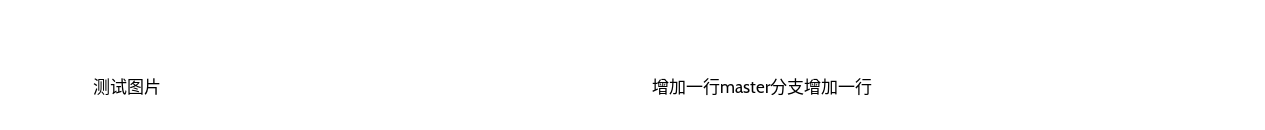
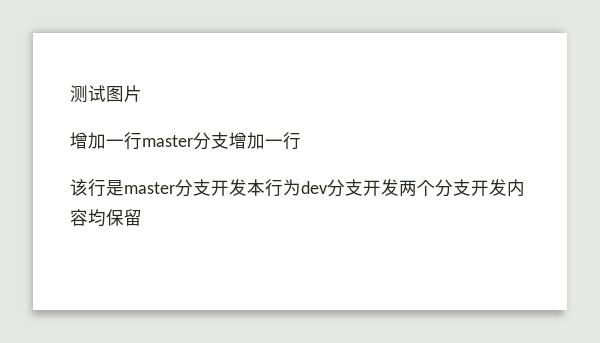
(872, 87) none -> [70,179,525,197] [70,209,142,227] // 该行是master分支开发本行为dev分支开发两个分支开发内容均保留

